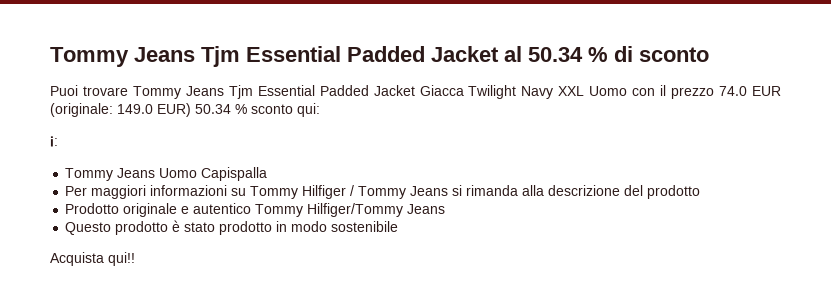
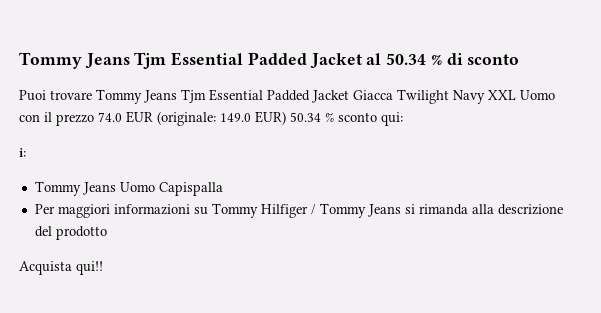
[65,203,446,217] [65,220,399,235] // Prodotto originale e autentico Tommy Hilfiger/Tommy Jeans // Questo prodotto è stato prodotto in modo sostenibile -> (107, 233) none

